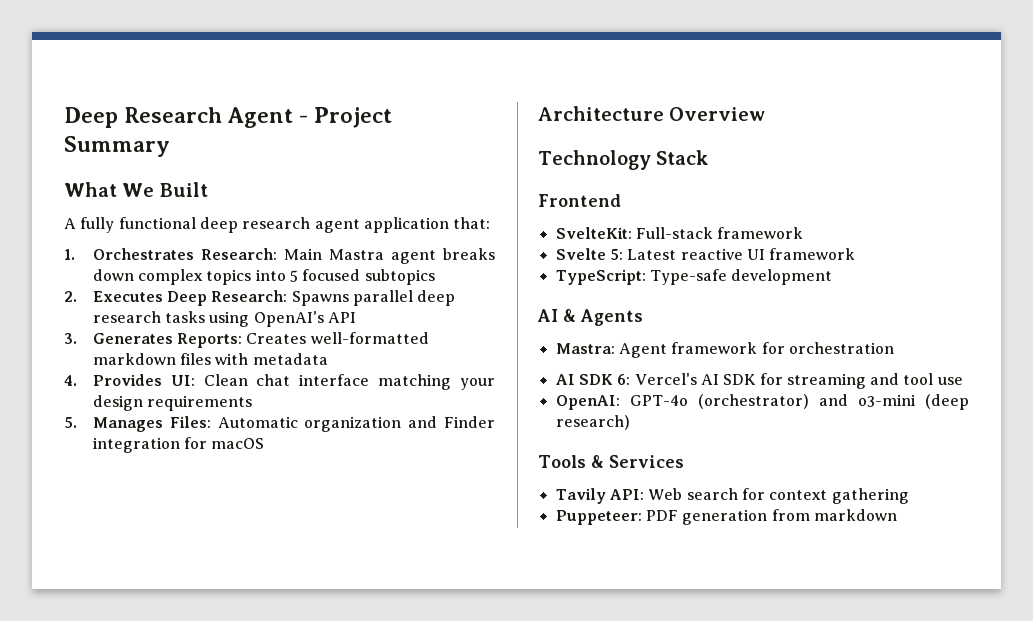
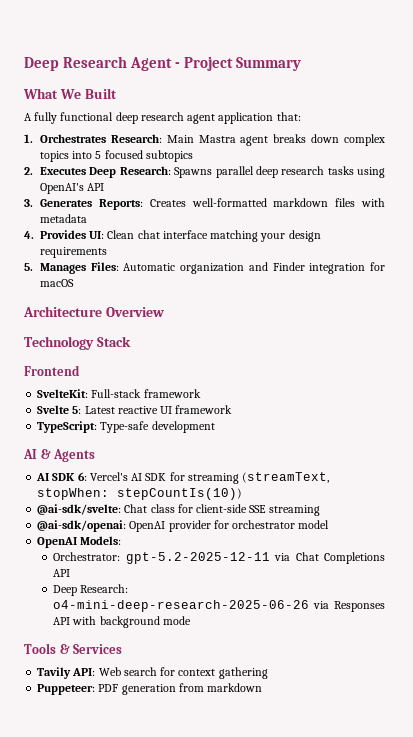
[555,342,894,358] // Mastra: Agent framework for orchestration -> (96, 455) none
[870,373,963,385] [555,394,969,410] [555,415,630,430] and tool use // OpenAI: GPT-4o (orchestrator) and o3-mini (deep research) -> [242,472,330,483] [37,488,243,500] [37,504,320,516] [37,520,330,532] [37,536,122,548] [53,552,385,564] [53,569,71,577] [53,584,129,596] [53,600,385,612] [53,616,191,628] (streamText, stopWhen: stepCountIs(10)) // @ai-sdk/svelte: Chat class for client-side SSE streaming // @ai-sdk/openai: OpenAI provider for orchestrator model // OpenAI Models: // Orchestrator: gpt-5.2-2025-12-11 via Chat Completions API // Deep Research: o4-mini-deep-research-2025-06-26 via Responses API with background mode

